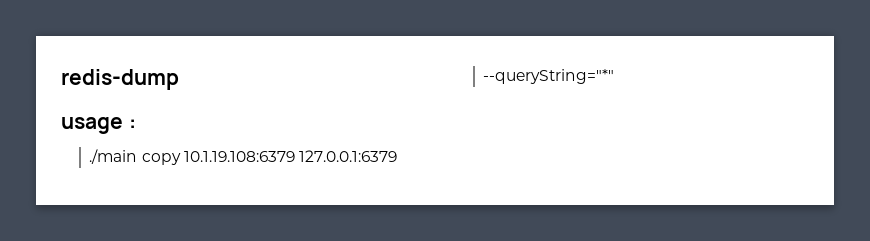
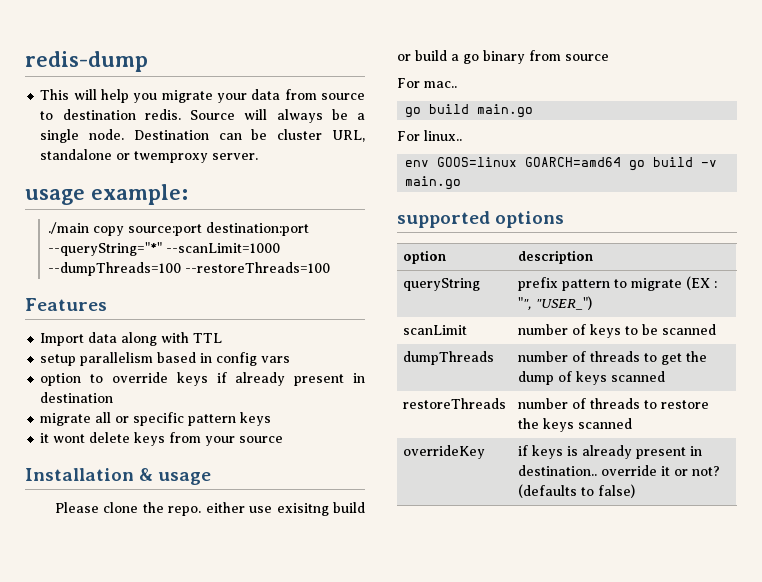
[61,117,136,134] // usage : -> [40,89,365,103] [40,109,366,123] [40,129,365,143] [40,149,259,163] [25,184,188,205] // This will help you migrate your data from source to destination redis. Source will always be a single node. Destination can be cluster URL, standalone or twemproxy server. // usage example:
[183,150,398,162] [483,69,615,84] 10.1.19.108:6379 127.0.0.1:6379 --queryString="*" -> [127,222,309,236] [47,242,280,256] [47,262,330,276] [25,298,107,311] [40,332,223,346] [40,352,291,366] [40,372,366,386] [40,392,114,403] [40,412,272,426] [40,432,284,446] [25,468,212,485] [54,502,365,516] [397,50,609,64] [397,78,457,88] [405,104,534,118] [397,130,462,141] [405,157,718,171] [405,176,462,190] [397,211,565,228] [402,250,446,264] [517,250,593,264] [402,278,480,291] [517,276,717,291] [517,296,592,310] [402,325,467,335] [517,324,716,338] [402,351,494,365] [517,351,707,365] [517,371,665,385] [402,398,506,409] [517,398,709,409] [517,418,632,432] [402,445,485,459] [517,445,702,459] [517,465,720,476] [517,484,635,498] source:port destination:port --queryString="*" --scanLimit=1000 --dumpThreads=100 --restoreThreads=100 // Features // Import data along with TTL // setup parallelism based in config vars // option to override keys if already present in destination // migrate all or specific pattern keys // it wont delete keys from your source // Installation & usage // Please clone the repo. either use exisitng build or build a go binary from source // For mac.. // go build main.go // For linux.. // env GOOS=linux GOARCH=amd64 go build -v main.go // supported options // option | description // queryString | prefix pattern to migrate (EX : "", "USER_") // scanLimit | number of keys to be scanned // dumpThreads | number of threads to get the dump of keys scanned // restoreThreads | number of threads to restore the keys scanned // overrideKey | if keys is already present in destination.. override it or not? (defaults to false)

